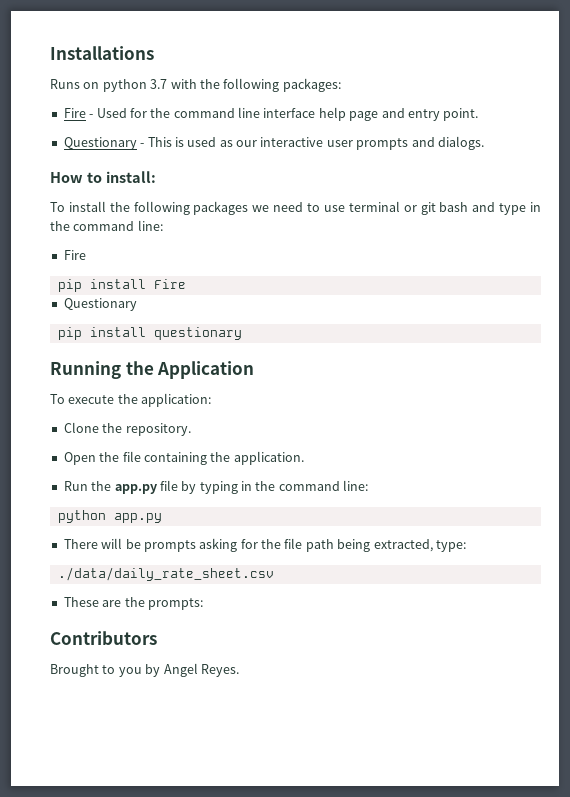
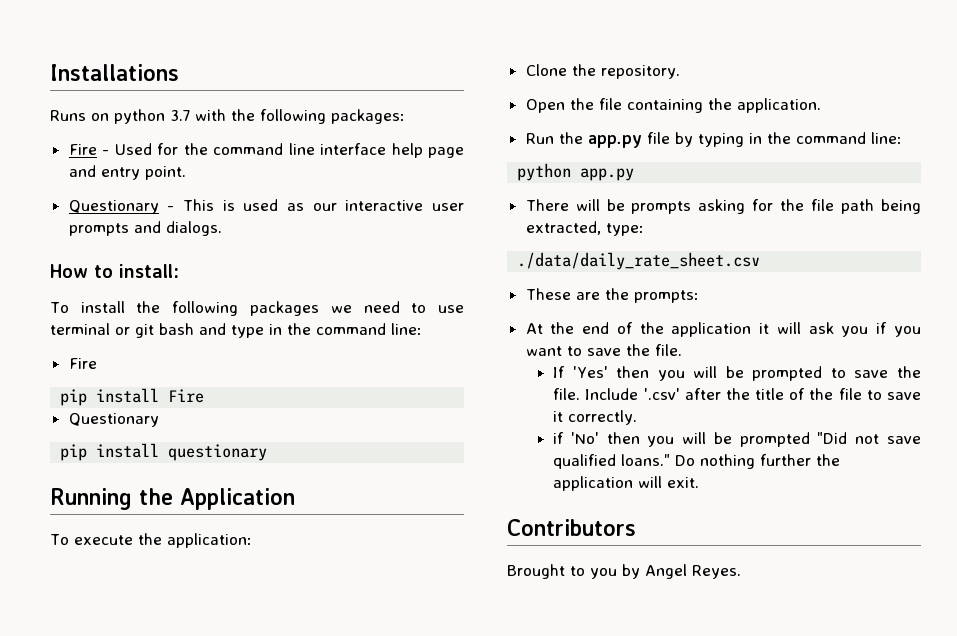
(203, 604) none -> [525,322,921,337] [525,344,682,356] [553,366,921,381] [553,388,921,400] [553,410,638,425] [553,432,921,447] [553,454,841,469] [553,476,700,491] // At the end of the application it will ask you if you want to save the file. // If 'Yes' then you will be prompted to save the file. Include '.csv' after the title of the file to save it correctly. // if 'No' then you will be prompted "Did not save qualified loans." Do nothing further the application will exit.

